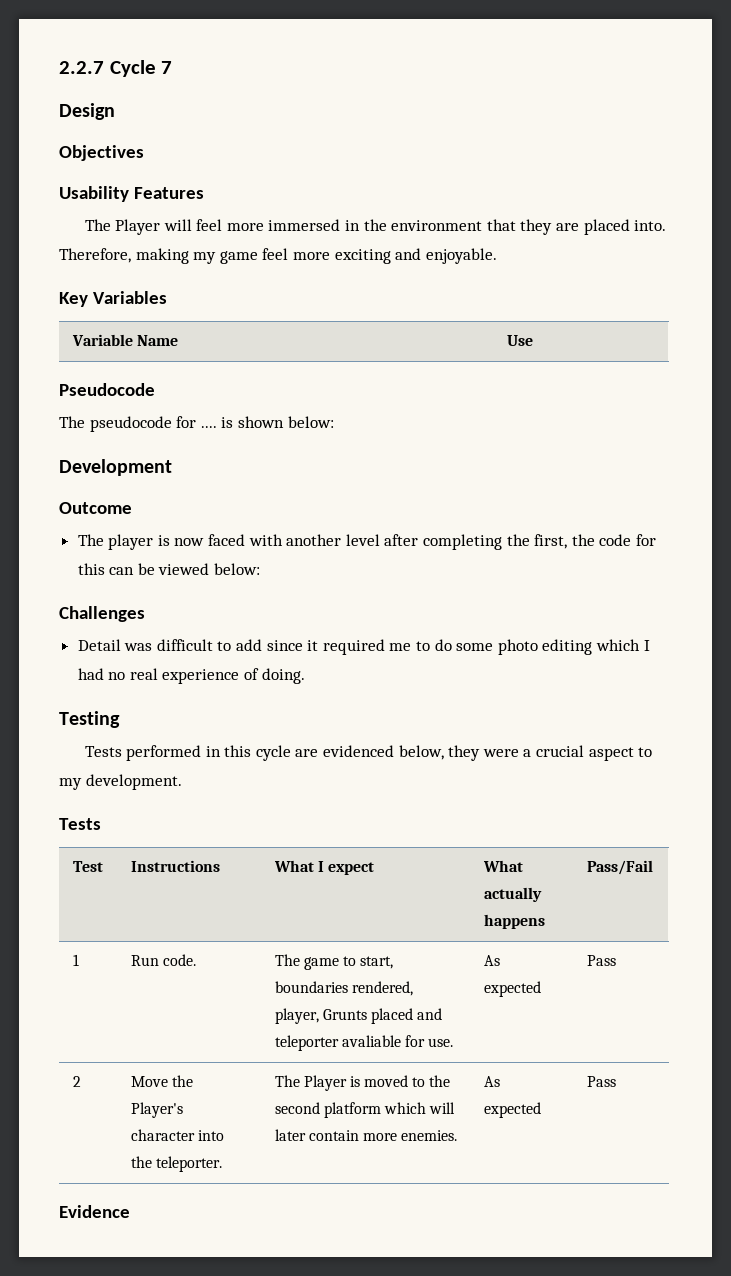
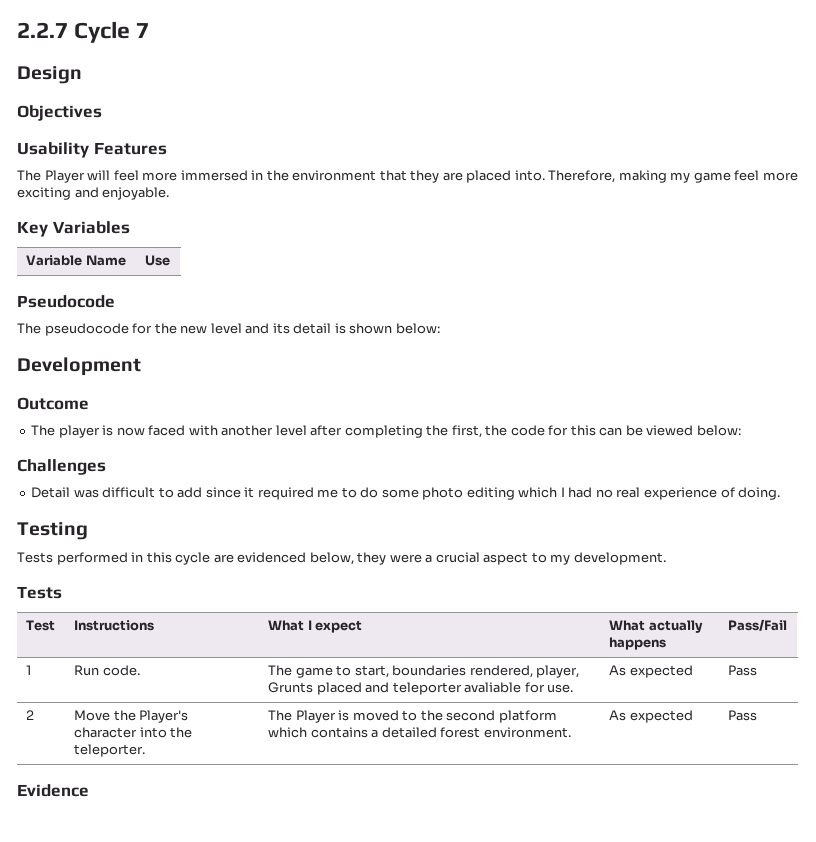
[200,426,217,428] .... -> [154,323,332,334] the new level and its detail
[429,1102,456,1114] [274,1129,458,1141] will later contain more enemies. -> [310,727,571,738] contains a detailed forest environment.

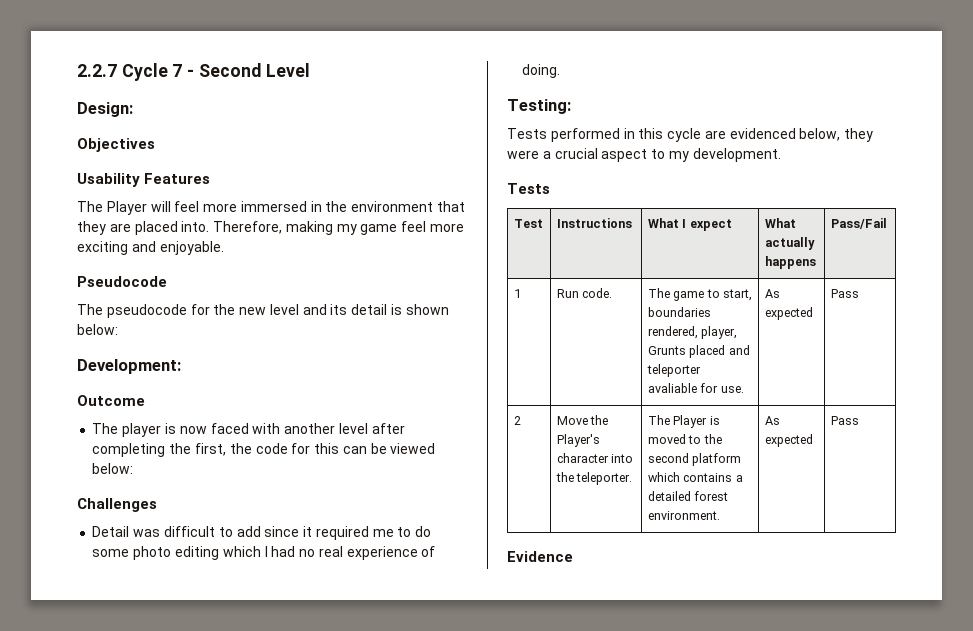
[17,66,82,84] // Design -> [187,63,310,77] [77,102,133,117] - Second Level // Design:
[17,221,130,237] [26,255,126,266] [145,255,171,266] // Key Variables // Variable Name | Use -> (224, 248) none
[17,357,141,376] Development -> [77,359,181,374] Development:
[17,522,88,540] Testing -> [507,99,571,114] Testing:

